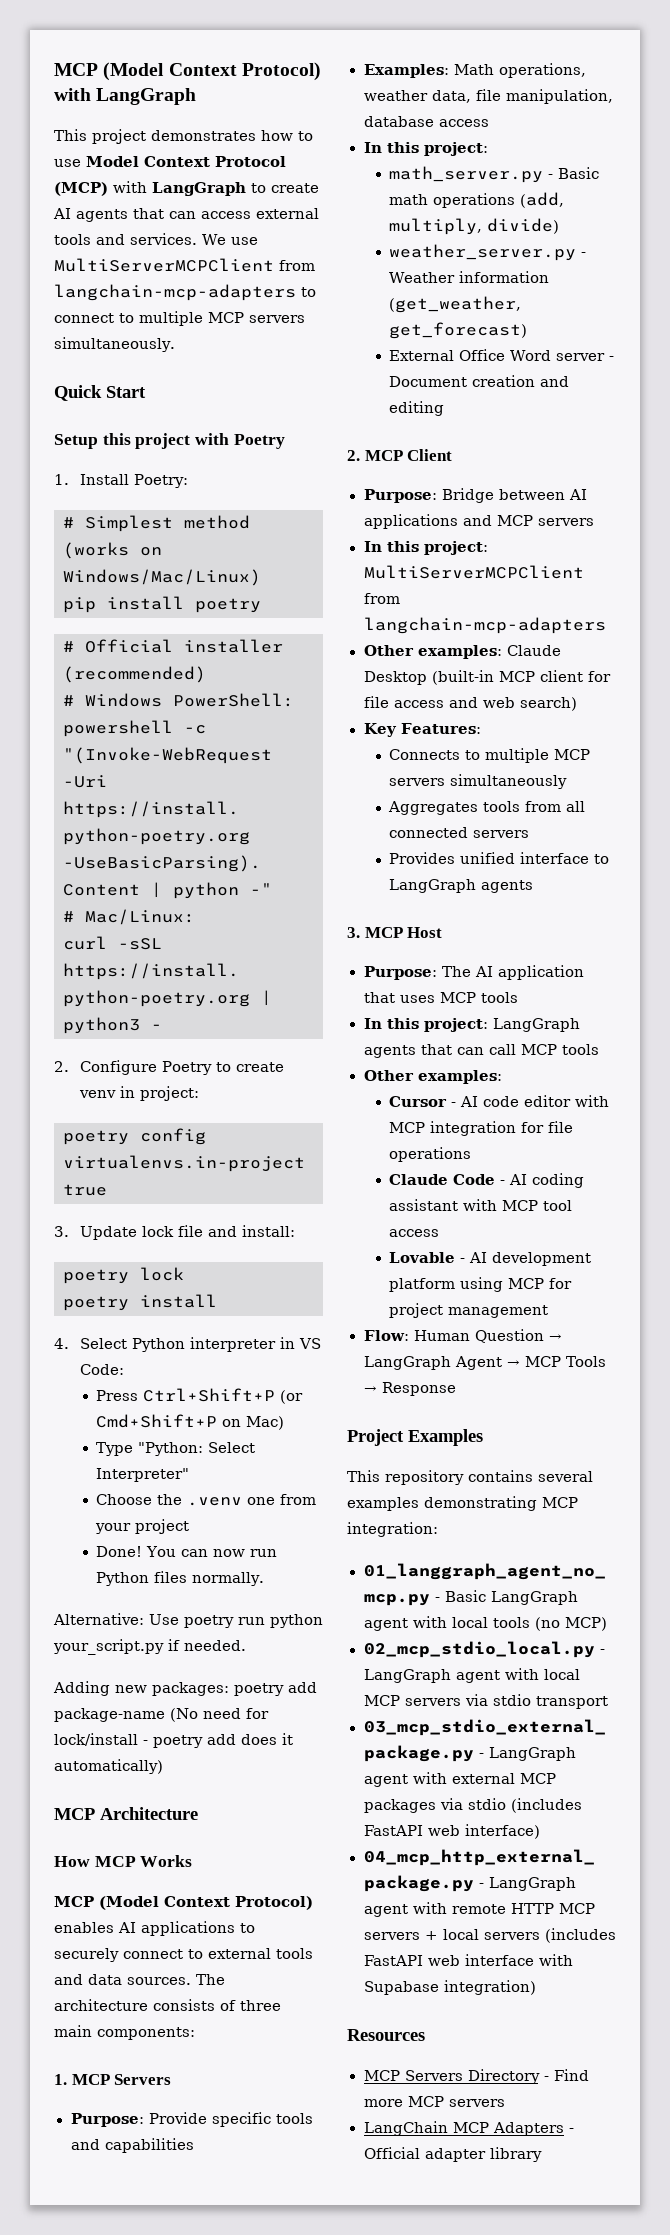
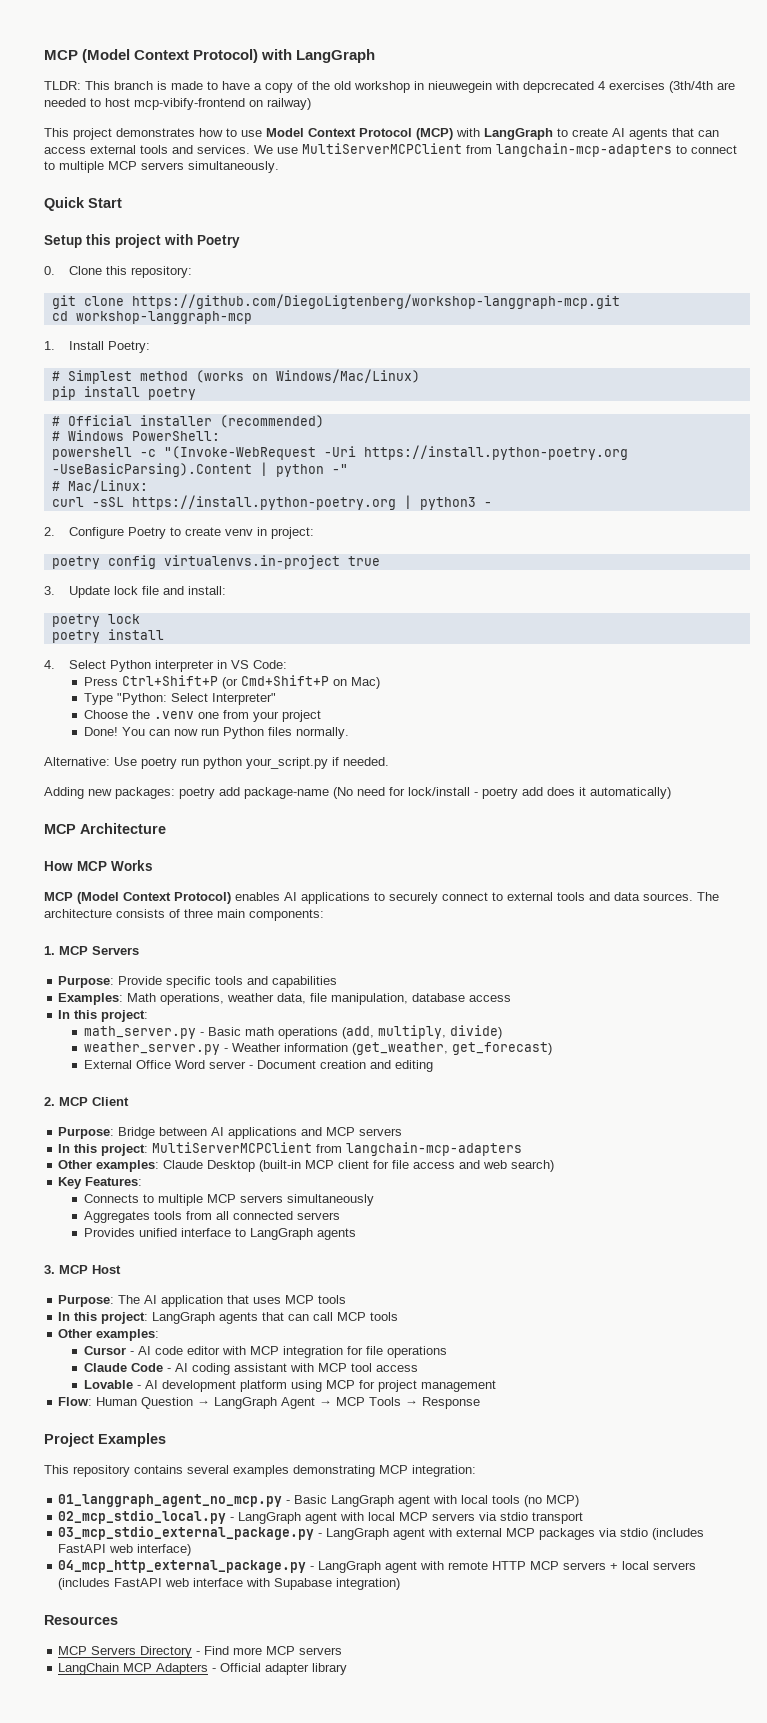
(197, 96) none -> [44,81,735,93] [44,98,311,110] // TLDR: This branch is made to have a copy of the old workshop in nieuwegein with depcrecated 4 exercises (3th/4th are needed to host mcp-vibify-frontend on railway)
(285, 441) none -> [44,266,193,278] [51,294,620,309] [51,311,252,324] // 0. Clone this repository: // git clone https://github.com/DiegoLigtenberg/workshop-langgraph-mcp.git // cd workshop-langgraph-mcp

